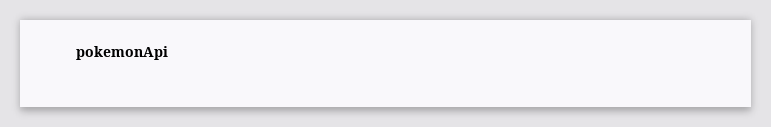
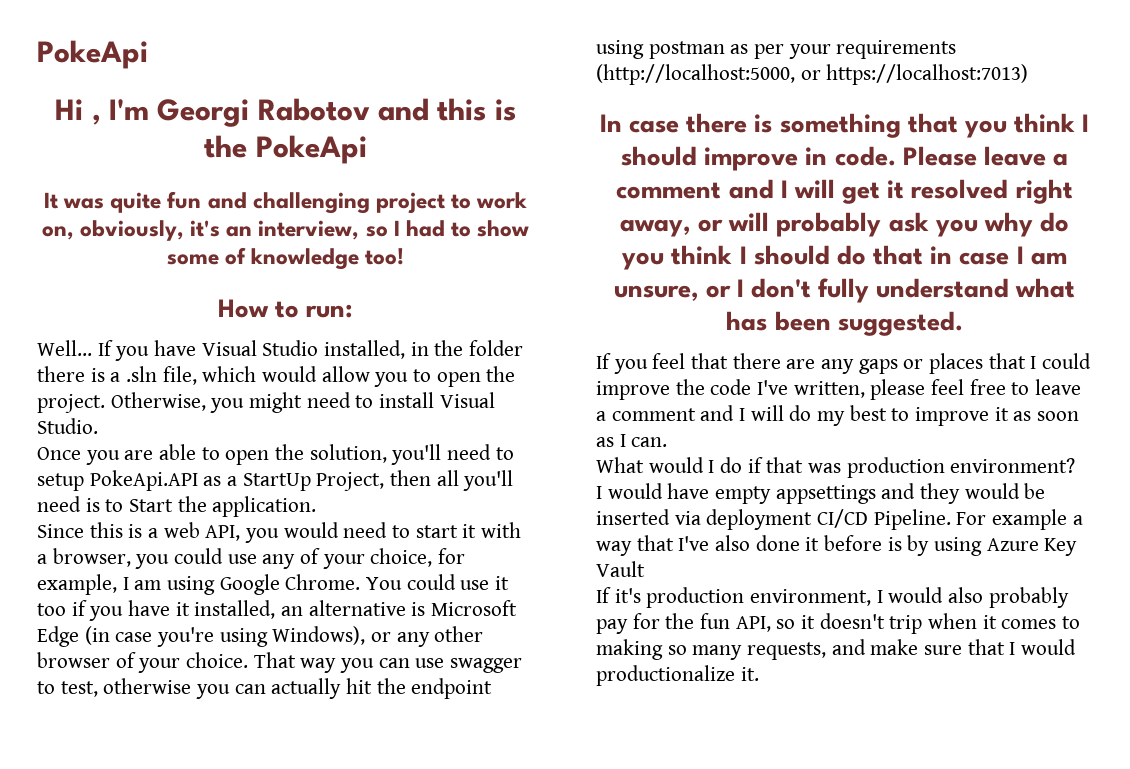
[76,46,168,60] pokemonApi -> [37,40,148,69] [55,98,516,127] [204,135,367,164] [43,191,528,214] [41,220,530,241] [166,247,405,270] [217,299,354,318] [37,340,524,361] [37,366,516,387] [37,392,495,413] [37,418,98,434] [37,444,514,465] [37,470,514,491] [37,496,317,517] [37,522,522,543] [37,548,466,569] [37,574,510,595] [37,600,518,621] [37,626,484,647] [37,652,523,673] [37,678,493,699] [596,40,957,59] [596,64,1029,85] [599,113,1090,138] [621,146,1068,171] [616,179,1073,204] [619,212,1070,237] [621,245,1067,270] [613,278,1076,303] [726,311,963,336] [596,353,1092,374] [596,379,1082,400] [596,405,1080,426] [596,434,668,447] [596,457,1076,478] [596,483,1046,504] [596,509,1083,530] [596,535,1078,556] [596,561,645,577] [596,587,1069,608] [596,613,1081,634] [596,639,1077,660] [596,665,759,686] PokeApi // Hi , I'm Georgi Rabotov and this is the PokeApi // It was quite fun and challenging project to work on, obviously, it's an interview, so I had to show some of knowledge too! // How to run: // Well... If you have Visual Studio installed, in the folder there is a .sln file, which would allow you to open the project. Otherwise, you might need to install Visual Studio. // Once you are able to open the solution, you'll need to setup PokeApi.API as a StartUp Project, then all you'll need is to Start the application. // Since this is a web API, you would need to start it with a browser, you could use any of your choice, for example, I am using Google Chrome. You could use it too if you have it installed, an alternative is Microsoft Edge (in case you're using Windows), or any other browser of your choice. That way you can use swagger to test, otherwise you can actually hit the endpoint using postman as per your requirements (http://localhost:5000, or https://localhost:7013) // In case there is something that you think I should improve in code. Please leave a comment and I will get it resolved right away, or will probably ask you why do you think I should do that in case I am unsure, or I don't fully understand what has been suggested. // If you feel that there are any gaps or places that I could improve the code I've written, please feel free to leave a comment and I will do my best to improve it as soon as I can. // What would I do if that was production environment? // I would have empty appsettings and they would be inserted via deployment CI/CD Pipeline. For example a way that I've also done it before is by using Azure Key Vault // If it's production environment, I would also probably pay for the fun API, so it doesn't trip when it comes to making so many requests, and make sure that I would productionalize it.

